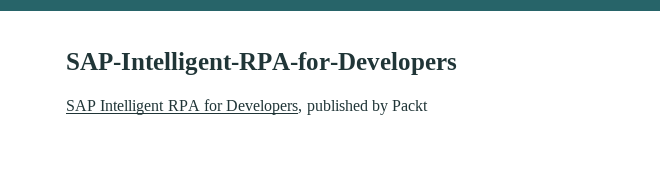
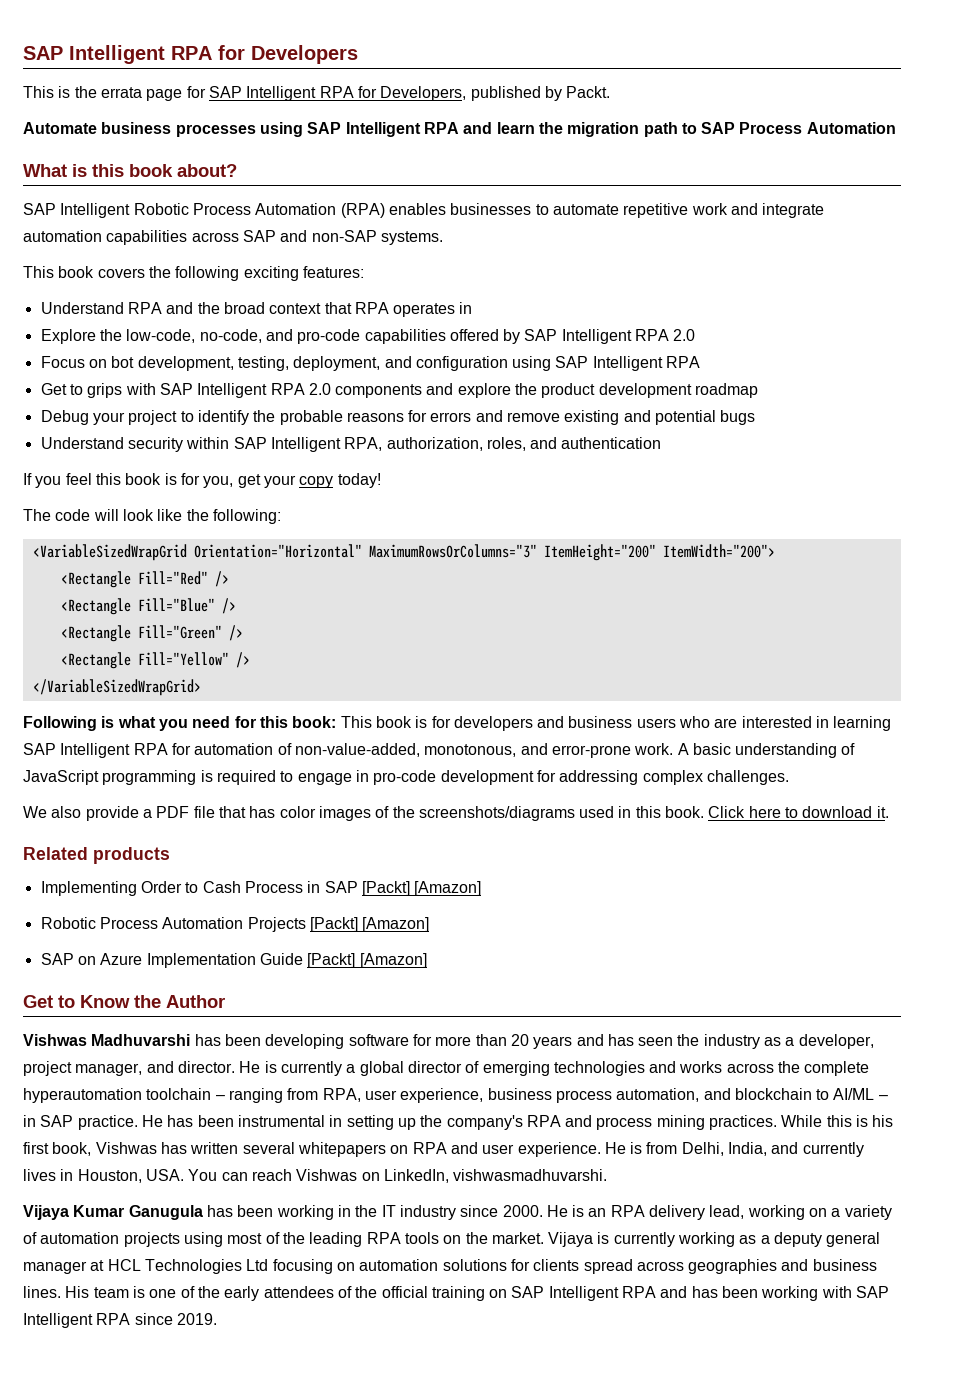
[66,52,457,75] SAP-Intelligent-RPA-for-Developers // -> [23,45,358,64] [23,86,206,101] SAP Intelligent RPA for Developers // This is the errata page for
[392,100,429,111] Packt -> [566,86,611,98] [23,122,896,137] [23,164,237,177] [23,203,825,218] [23,230,443,245] [23,266,364,281] [40,302,473,317] [40,329,696,344] [40,356,701,371] [40,383,759,398] [40,410,756,425] [40,437,662,452] [23,473,381,488] [23,509,281,524] [32,544,775,561] [60,571,229,588] [60,598,236,615] [60,625,243,642] [60,652,250,669] [32,679,201,696] [23,716,892,731] [23,743,856,758] [23,770,789,785] [23,806,889,821] [23,847,170,864] [40,881,482,896] [40,917,430,932] [40,953,427,968] [23,995,225,1008] [23,1034,874,1049] [23,1061,870,1076] [23,1088,888,1103] [23,1115,894,1130] [23,1142,864,1157] [23,1169,608,1183] [23,1205,892,1220] [23,1232,881,1247] [23,1259,877,1274] [23,1286,890,1301] [23,1313,217,1328] Packt. // Automate business processes using SAP Intelligent RPA and learn the migration path to SAP Process Automation // What is this book about? // SAP Intelligent Robotic Process Automation (RPA) enables businesses to automate repetitive work and integrate automation capabilities across SAP and non-SAP systems. // This book covers the following exciting features: // Understand RPA and the broad context that RPA operates in // Explore the low-code, no-code, and pro-code capabilities offered by SAP Intelligent RPA 2.0 // Focus on bot development, testing, deployment, and configuration using SAP Intelligent RPA // Get to grips with SAP Intelligent RPA 2.0 components and explore the product development roadmap // Debug your project to identify the probable reasons for errors and remove existing and potential bugs // Understand security within SAP Intelligent RPA, authorization, roles, and authentication // If you feel this book is for you, get your copy today! // The code will look like the following: // <VariableSizedWrapGrid Orientation="Horizontal" MaximumRowsOrColumns="3" ItemHeight="200" ItemWidth="200"> // <Rectangle Fill="Red" /> // <Rectangle Fill="Blue" /> // <Rectangle Fill="Green" /> // <Rectangle Fill="Yellow" /> // </VariableSizedWrapGrid> // Following is what you need for this book: This book is for developers and business users who are interested in learning SAP Intelligent RPA for automation of non-value-added, monotonous, and error-prone work. A basic understanding of JavaScript programming is required to engage in pro-code development for addressing complex challenges. // We also provide a PDF file that has color images of the screenshots/diagrams used in this book. Click here to download it. // Related products // Implementing Order to Cash Process in SAP [Packt] [Amazon] // Robotic Process Automation Projects [Packt] [Amazon] // SAP on Azure Implementation Guide [Packt] [Amazon] // Get to Know the Author // Vishwas Madhuvarshi has been developing software for more than 20 years and has seen the industry as a developer, project manager, and director. He is currently a global director of emerging technologies and works across the complete hyperautomation toolchain – ranging from RPA, user experience, business process automation, and blockchain to AI/ML – in SAP practice. He has been instrumental in setting up the company's RPA and process mining practices. While this is his first book, Vishwas has written several whitepapers on RPA and user experience. He is from Delhi, India, and currently lives in Houston, USA. You can reach Vishwas on LinkedIn, vishwasmadhuvarshi. // Vijaya Kumar Ganugula has been working in the IT industry since 2000. He is an RPA delivery lead, working on a variety of automation projects using most of the leading RPA tools on the market. Vijaya is currently working as a deputy general manager at HCL Technologies Ltd focusing on automation solutions for clients spread across geographies and business lines. His team is one of the early attendees of the official training on SAP Intelligent RPA and has been working with SAP Intelligent RPA since 2019.

